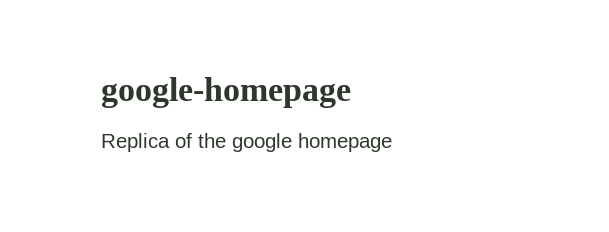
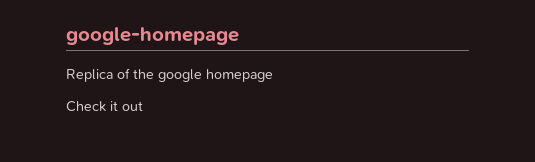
(392, 142) none -> [66,101,143,112] // Check it out

